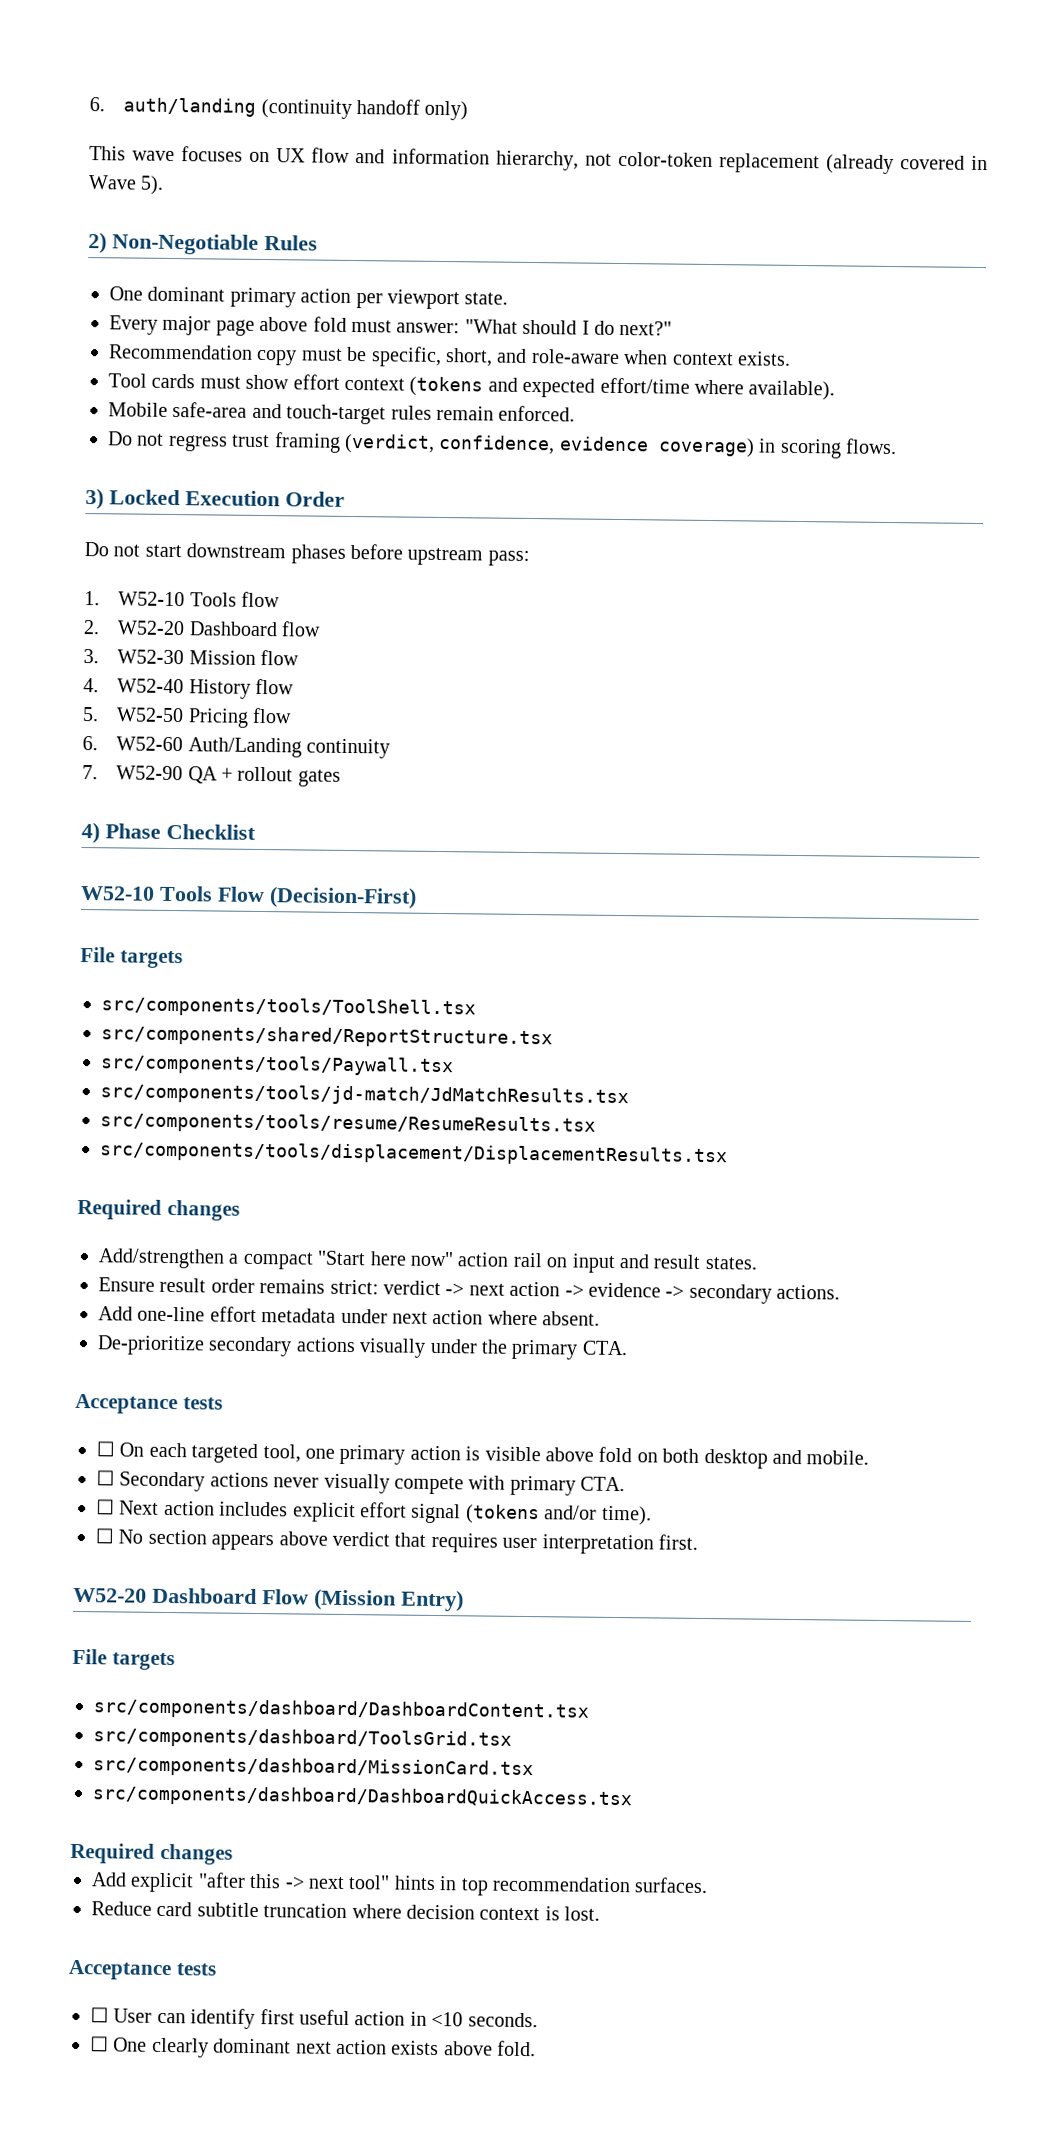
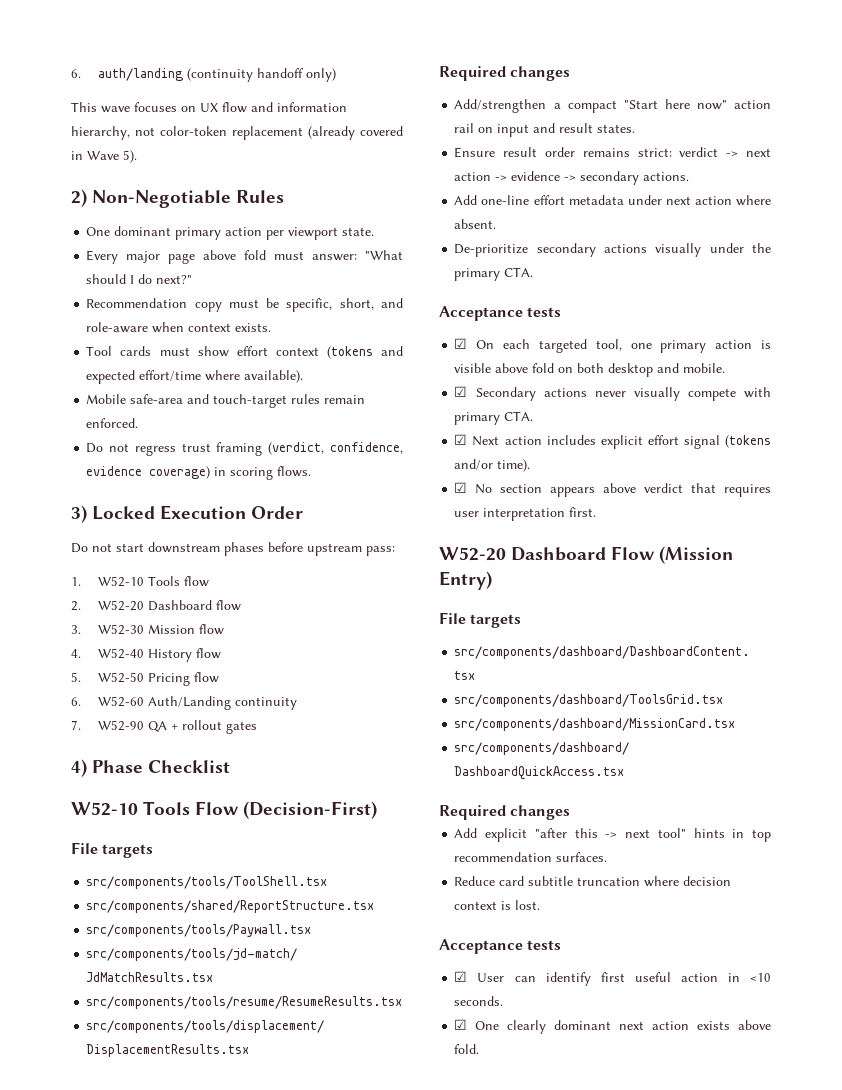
[96,1441,115,1457] ☐ -> [454,338,468,349] ☑
[96,1470,115,1486] ☐ -> [454,386,468,397] ☑
[96,1499,115,1515] ☐ -> [454,434,468,445] ☑
[95,1528,114,1544] ☐ -> [454,482,468,493] ☑
[90,2007,109,2023] ☐ -> [454,971,468,982] ☑
[90,2036,109,2052] ☐ -> [454,1019,468,1030] ☑

